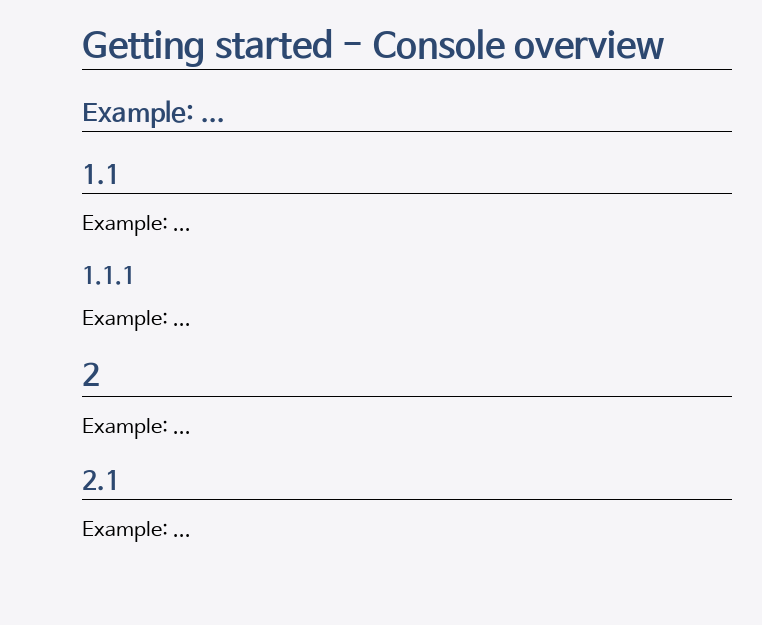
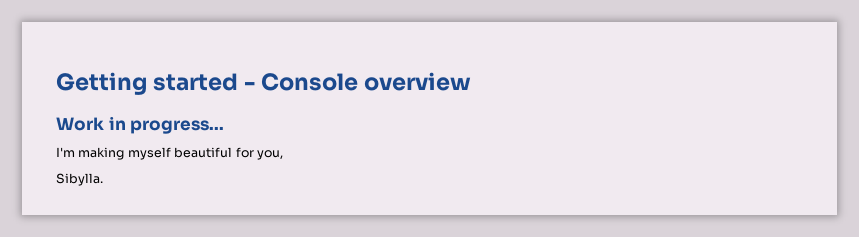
[82,100,225,128] [82,164,120,185] [82,215,192,236] [82,266,135,285] [82,310,192,331] [82,362,100,386] [82,418,192,439] [82,470,120,491] [82,521,192,542] Example: ... // 1.1 // Example: ... // 1.1.1 // Example: ... // 2 // Example: ... // 2.1 // Example: ... -> [56,116,225,134] [56,147,283,160] [56,173,103,186] Work in progress... // I'm making myself beautiful for you, // Sibylla.

